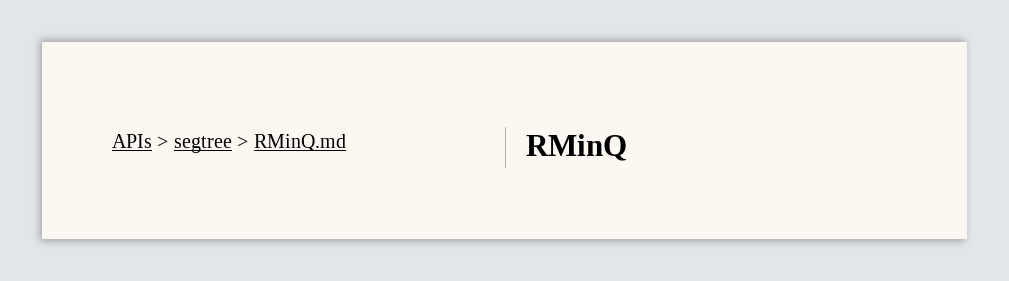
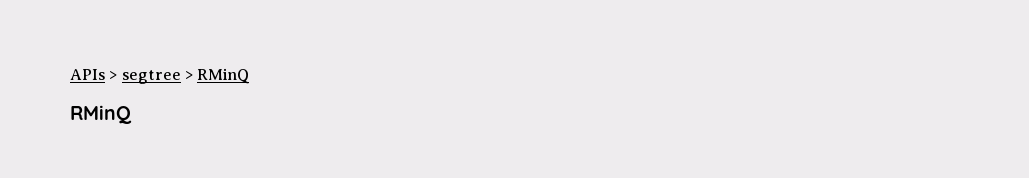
[253,134,346,151] RMinQ.md -> [197,68,251,84] RMinQ

